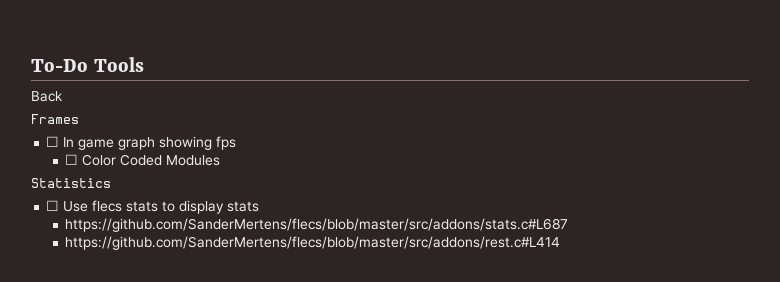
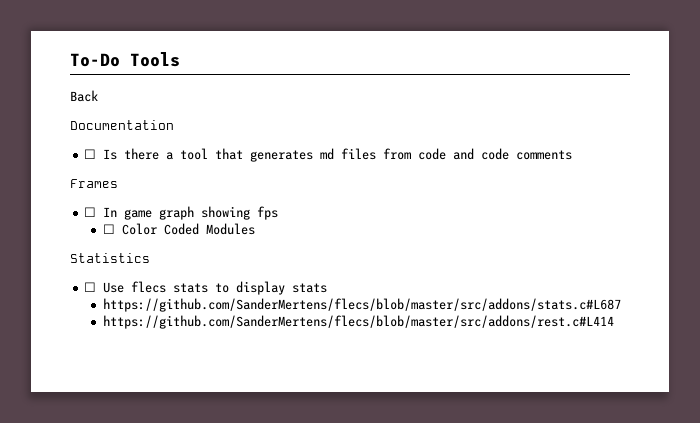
(63, 96) none -> [70,120,174,130] [84,148,573,162] // Documentation // ☐ Is there a tool that generates md files from code and code comments

